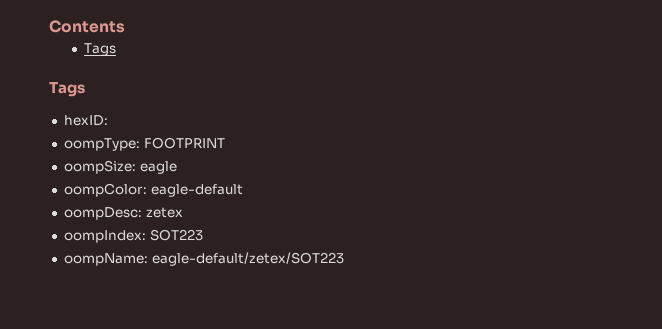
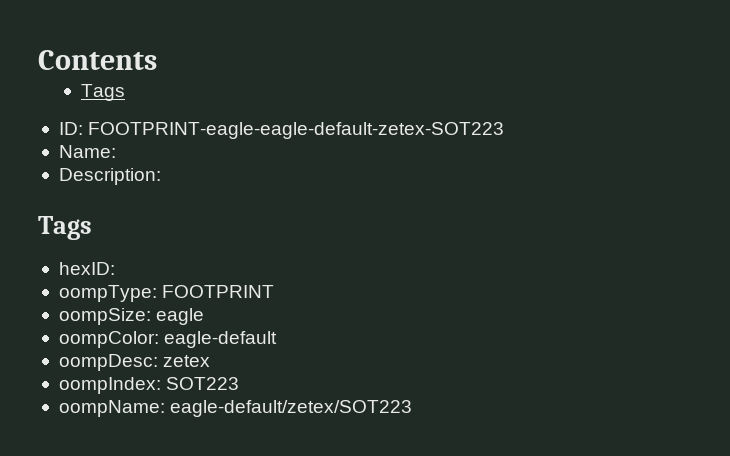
(117, 49) none -> [58,122,505,139] [58,145,116,158] [58,168,161,185] // ID: FOOTPRINT-eagle-eagle-default-zetex-SOT223 // Name: // Description:

